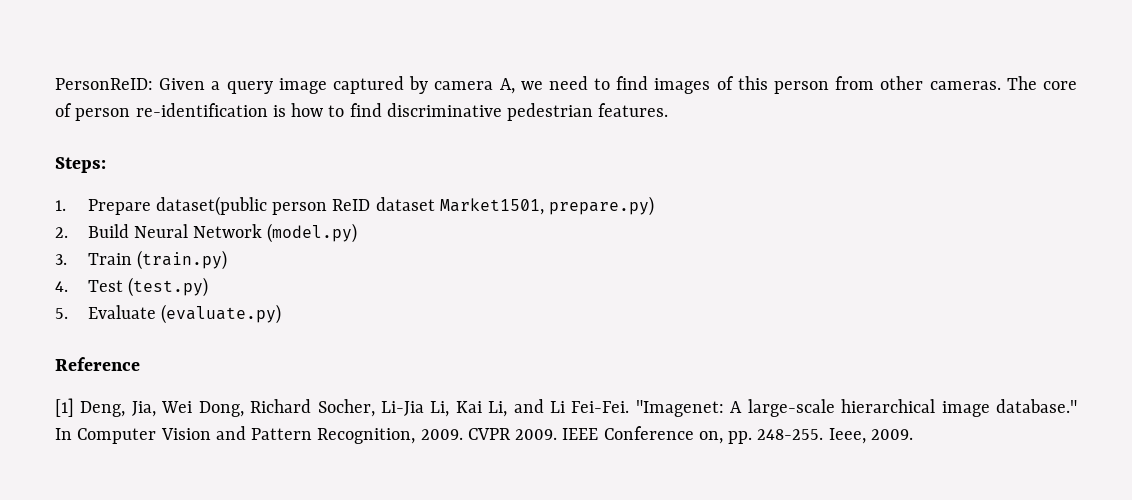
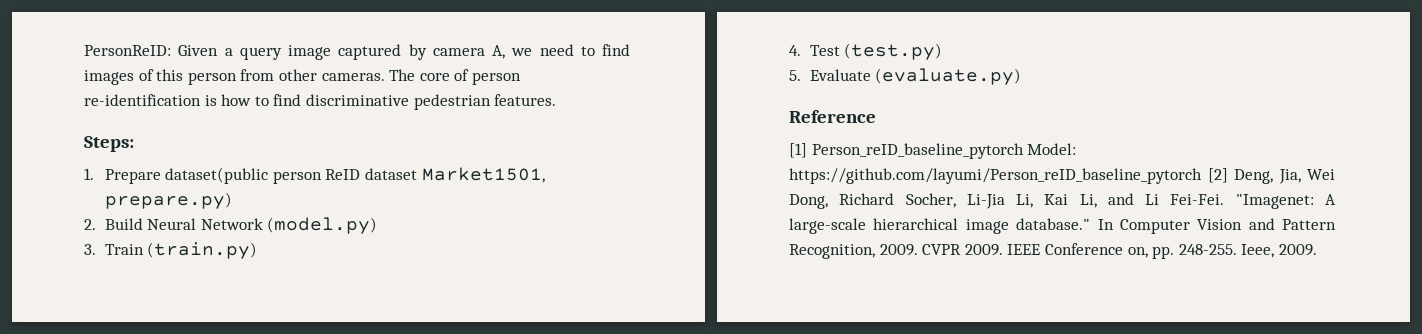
(74, 407) none -> [811,143,1077,159] [789,168,1228,184] Person_reID_baseline_pytorch Model: https://github.com/layumi/Person_reID_baseline_pytorch [2]

